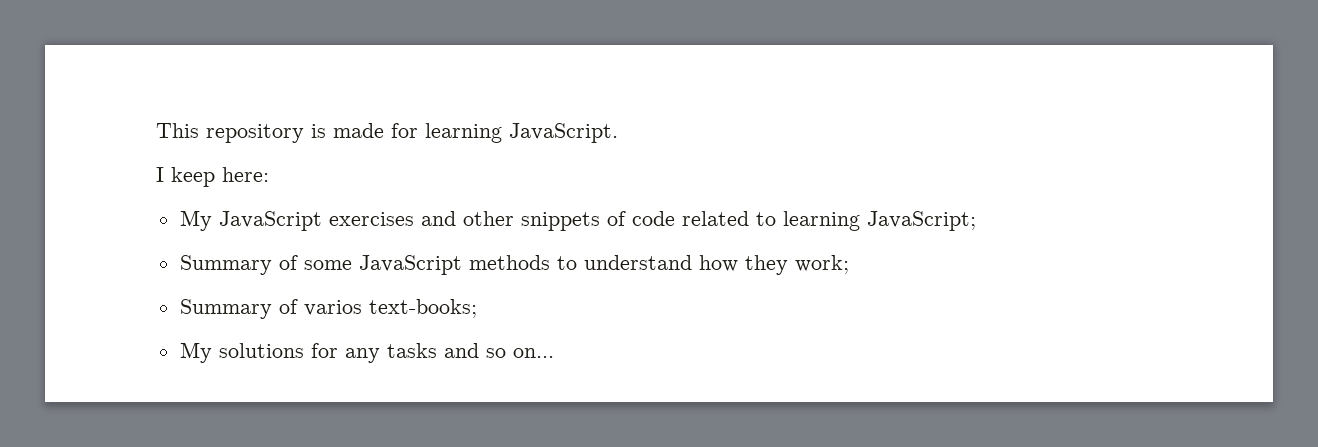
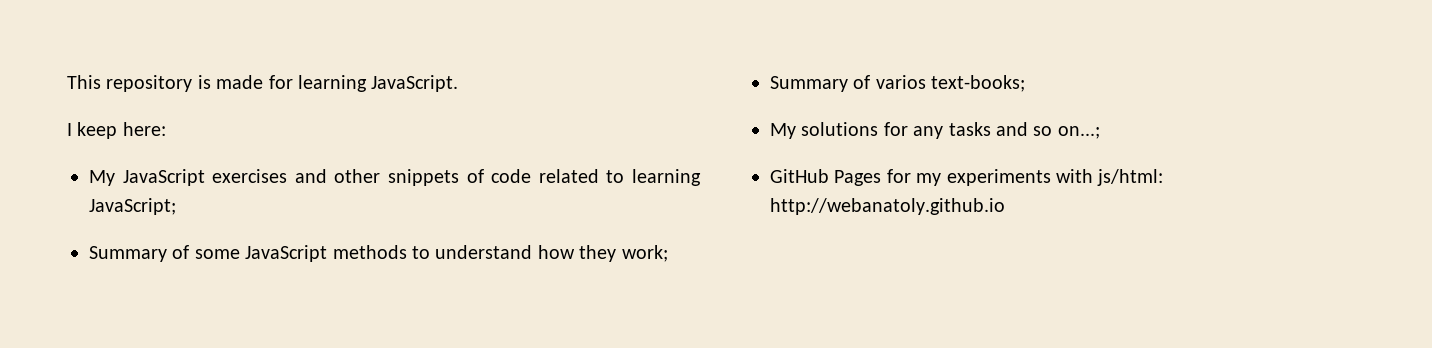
[512,348,554,358] on... -> [1057,126,1100,139] [770,169,1164,186] [770,198,1005,215] on...; // GitHub Pages for my experiments with js/html: http://webanatoly.github.io

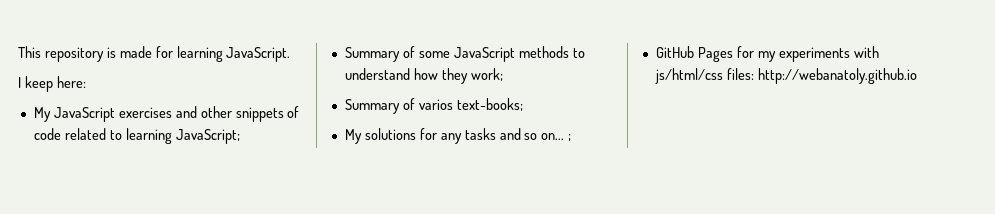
[1057,126,1100,139] on...; -> [541,133,572,141] on... ;
[1097,169,1164,186] js/html: -> [654,68,754,84] js/html/css files:

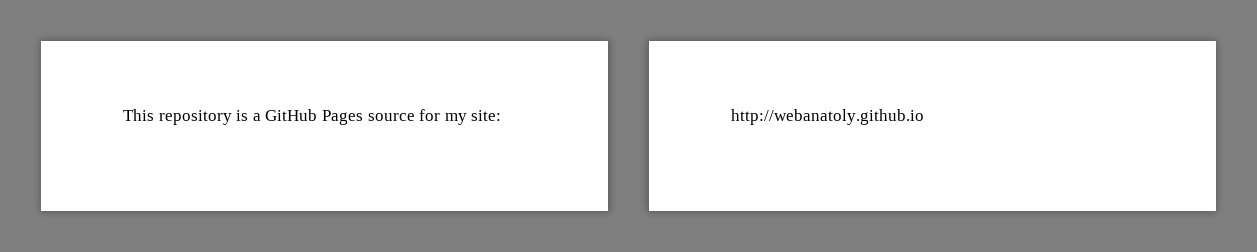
[119,46,291,62] [18,76,86,92] [33,106,300,122] [33,128,240,144] [344,46,585,62] [344,68,503,84] [344,98,523,114] [344,128,572,144] made for learning JavaScript. // I keep here: // My JavaScript exercises and other snippets of code related to learning JavaScript; // Summary of some JavaScript methods to understand how they work; // Summary of varios text-books; // My solutions for any tasks and so on... ; // -> [252,113,261,121] a
(733, 54) none -> [367,113,415,121] source
[778,46,879,62] [654,68,754,84] experiments with js/html/css files: -> [471,110,502,121] site:

